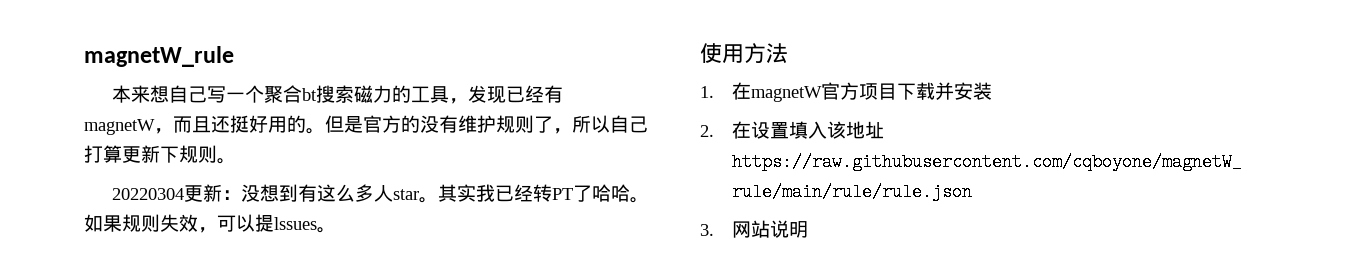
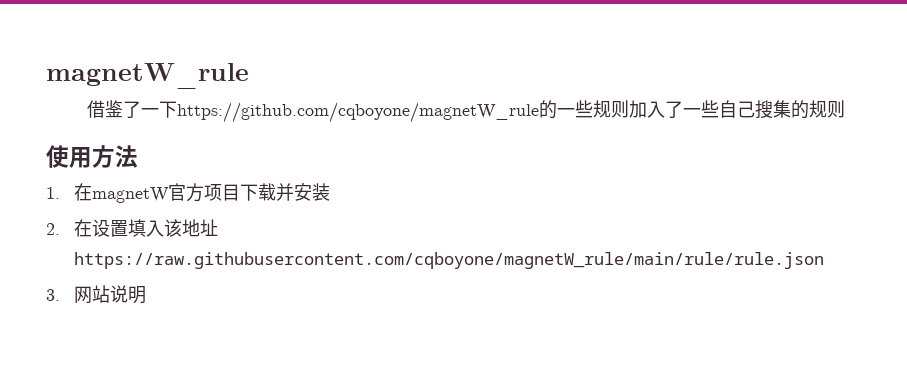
[111,85,563,104] [84,115,648,135] [84,145,236,164] [111,184,649,203] [84,214,336,233] 本来想自己写一个聚合bt搜索磁力的工具，发现已经有magnetW，而且还挺好用的。但是官方的没有维护规则了，所以自己打算更新下规则。 // 20220304更新：没想到有这么多人star。其实我已经转PT了哈哈。如果规则失效，可以提lssues。 -> [87,100,846,123] 借鉴了一下https://github.com/cqboyone/magnetW_rule的一些规则加入了一些自己搜集的规则

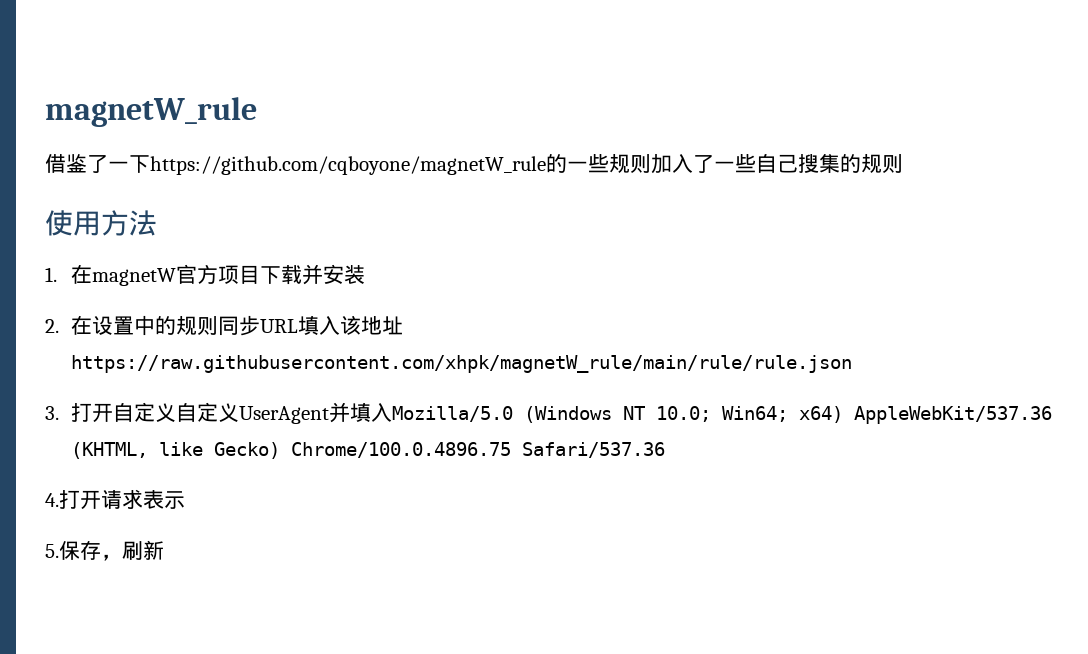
(128, 228) none -> [134,315,299,336] 中的规则同步URL
[73,252,824,269] https://raw.githubusercontent.com/cqboyone/magnetW_rule/main/rule/rule.json -> [71,355,853,373] https://raw.githubusercontent.com/xhpk/magnetW_rule/main/rule/rule.json
[73,285,146,304] 网站说明 -> [71,402,1053,424] [71,442,666,459] [45,489,185,510] [45,540,164,561] 打开自定义自定义UserAgent并填入Mozilla/5.0 (Windows NT 10.0; Win64; x64) AppleWebKit/537.36 (KHTML, like Gecko) Chrome/100.0.4896.75 Safari/537.36 // 4.打开请求表示 // 5.保存，刷新

